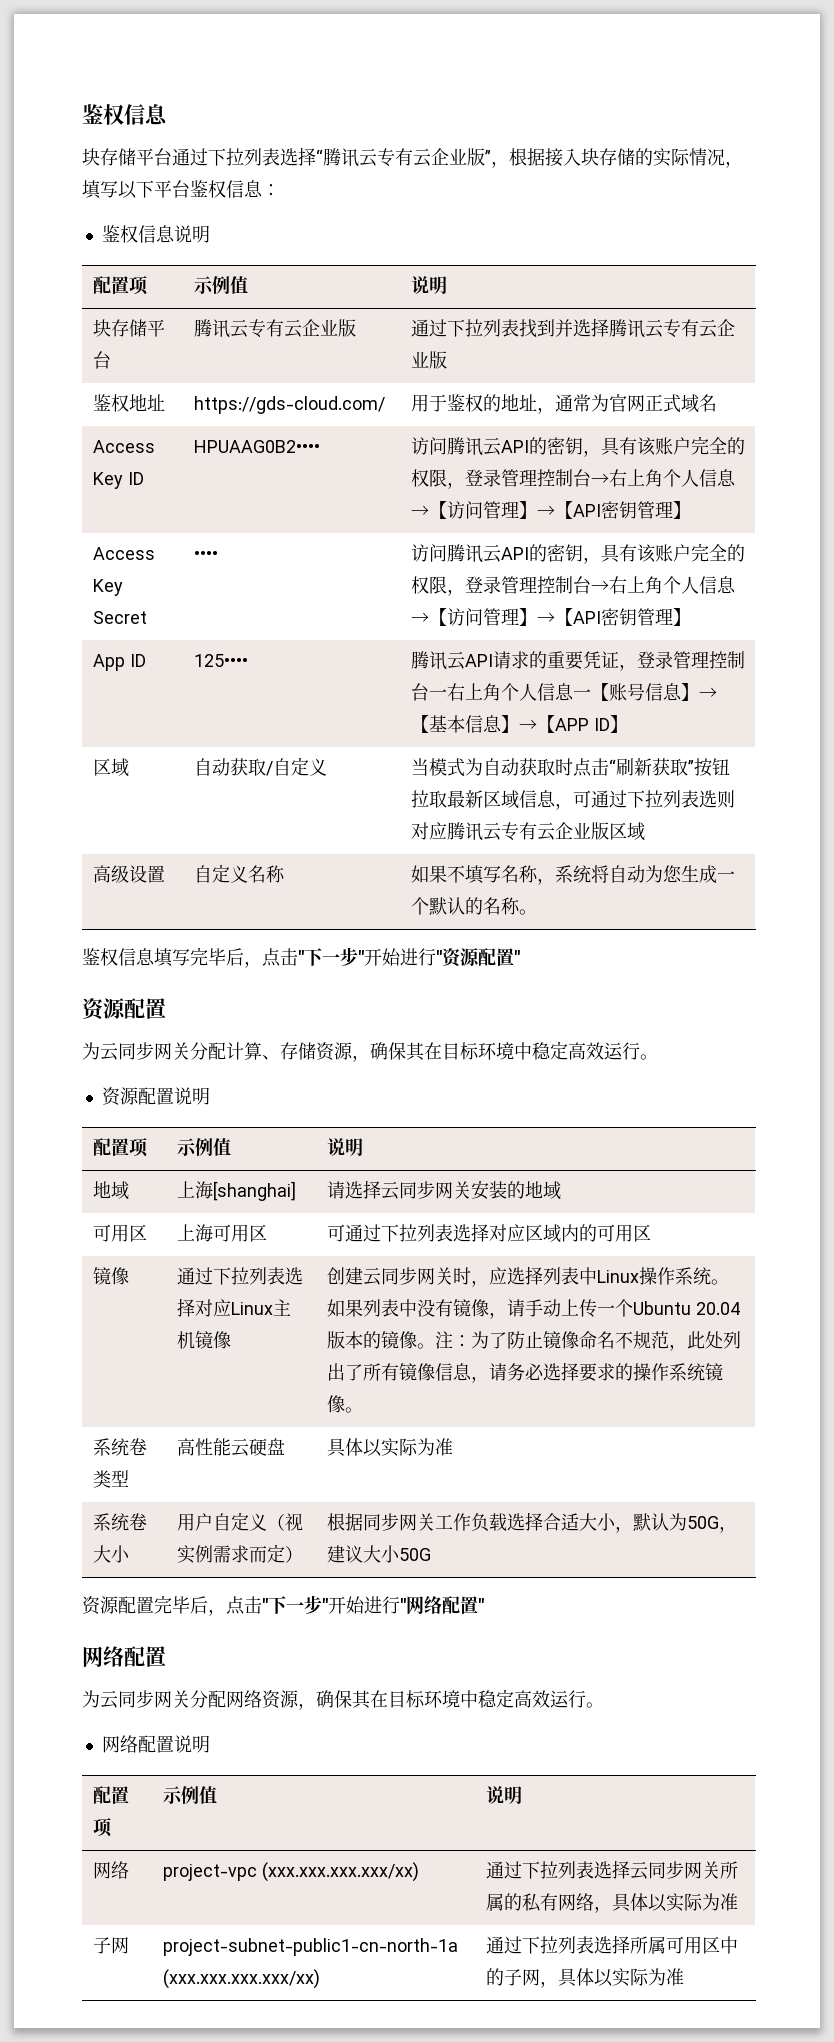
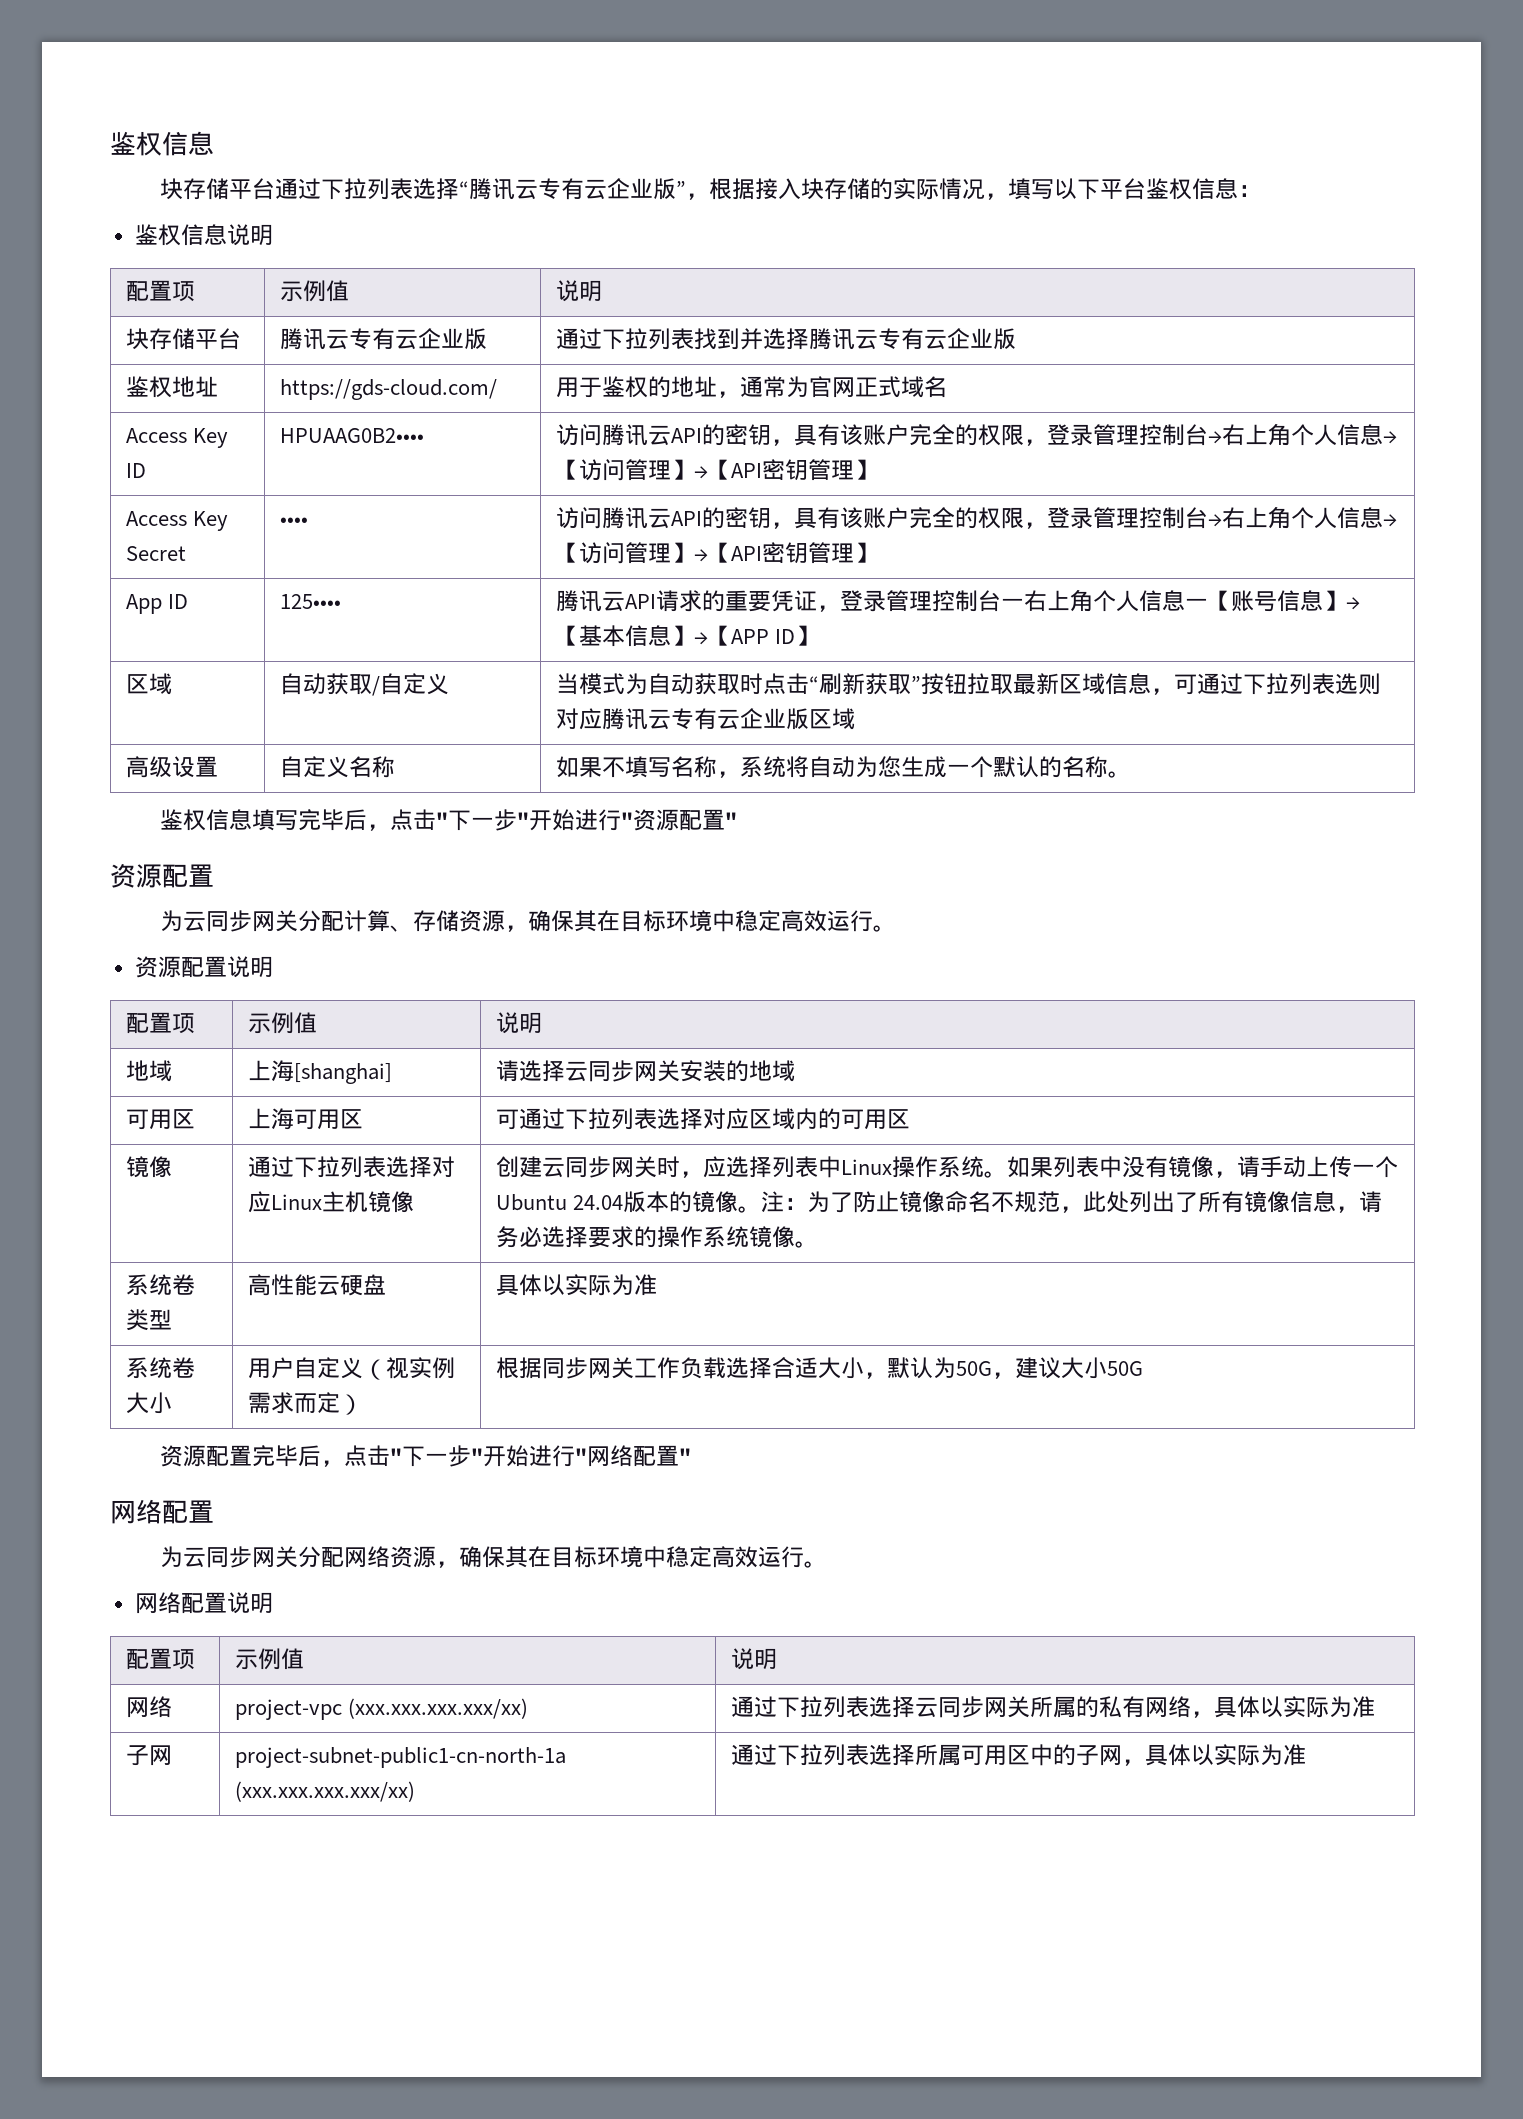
[695,1302,740,1315] 20.04 -> [573,1195,624,1210] 24.04

